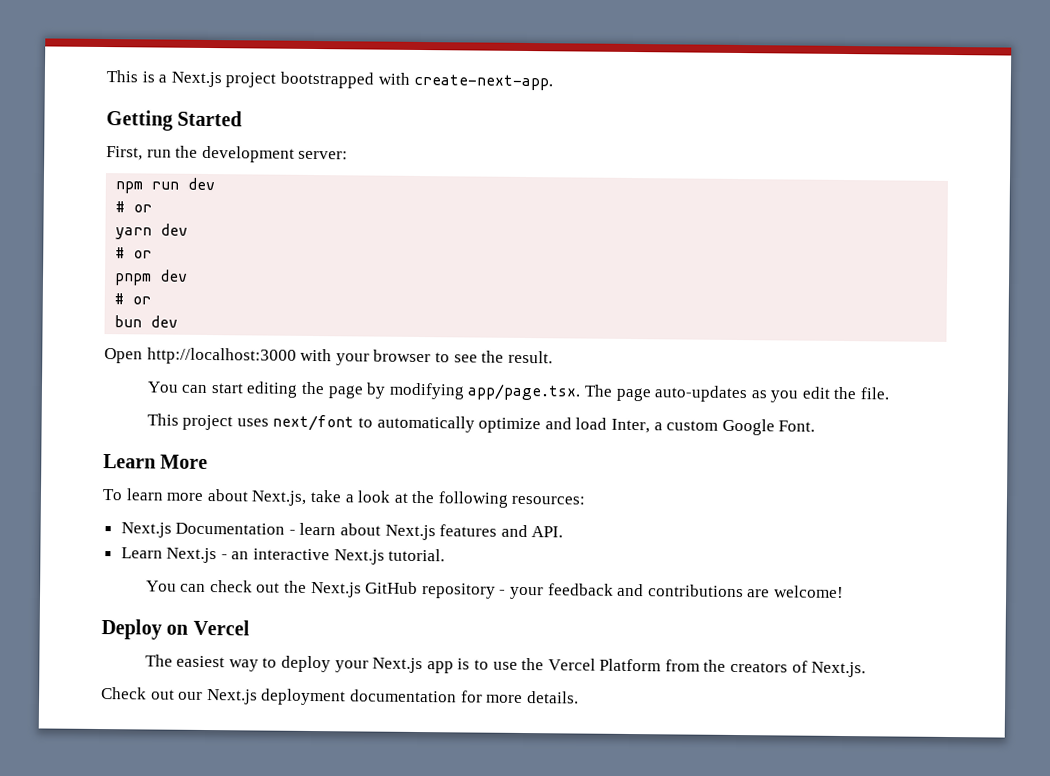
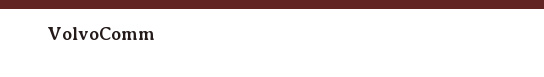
[106,70,554,91] [106,110,243,131] [106,145,349,163] [115,177,216,194] [115,201,153,213] [115,223,189,240] [115,247,153,259] [114,269,189,286] [114,293,152,305] [114,315,179,328] [104,347,553,366] [146,381,891,403] [146,413,816,436] [103,454,209,470] [102,488,586,508] [120,522,564,541] [120,547,446,565] [145,580,844,600] [101,619,250,640] [144,654,867,678] [101,687,579,706] This is a Next.js project bootstrapped with create-next-app. // Getting Started // First, run the development server: // npm run dev // # or // yarn dev // # or // pnpm dev // # or // bun dev // Open http://localhost:3000 with your browser to see the result. // You can start editing the page by modifying app/page.tsx. The page auto-updates as you edit the file. // This project uses next/font to automatically optimize and load Inter, a custom Google Font. // Learn More // To learn more about Next.js, take a look at the following resources: // Next.js Documentation - learn about Next.js features and API. // Learn Next.js - an interactive Next.js tutorial. // You can check out the Next.js GitHub repository - your feedback and contributions are welcome! // Deploy on Vercel // The easiest way to deploy your Next.js app is to use the Vercel Platform from the creators of Next.js. // Check out our Next.js deployment documentation for more details. -> [47,27,155,40] VolvoComm

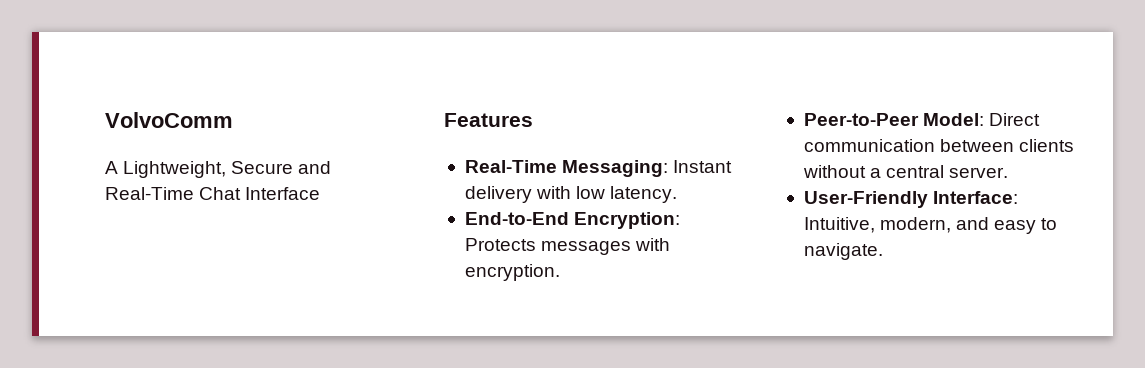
(155, 33) none -> [105,161,332,178] [105,187,321,200] [444,113,533,127] [464,160,733,177] [464,186,678,203] [464,212,681,229] [464,238,671,255] [464,264,560,281] [803,113,1041,126] [803,139,1075,152] [802,165,1009,178] [803,191,1019,208] [803,217,1058,234] [803,243,883,260] // A Lightweight, Secure and Real-Time Chat Interface // Features // Real-Time Messaging: Instant delivery with low latency. // End-to-End Encryption: Protects messages with encryption. // Peer-to-Peer Model: Direct communication between clients without a central server. // User-Friendly Interface: Intuitive, modern, and easy to navigate.

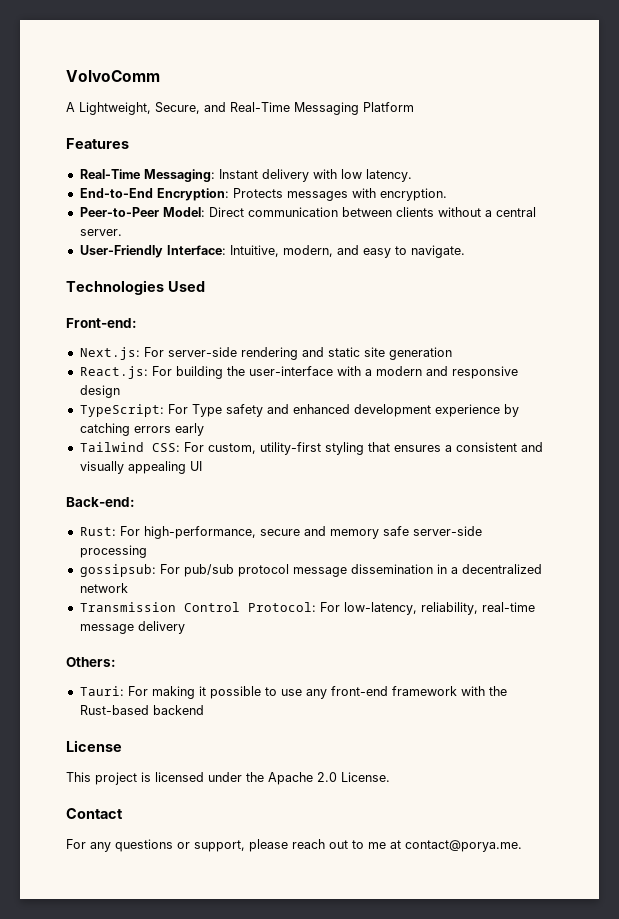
[231,161,294,174] Secure -> [155,102,200,114] Secure,
[199,187,321,200] Chat Interface -> [294,102,414,115] Messaging Platform
(883, 251) none -> [66,280,205,295] [66,318,137,328] [79,347,452,360] [79,366,518,379] [79,385,120,398] [79,404,519,417] [79,423,204,436] [79,442,543,455] [79,461,202,474] [66,497,135,507] [79,526,482,539] [79,545,147,558] [79,564,542,577] [79,583,128,593] [79,602,535,615] [79,621,185,634] [66,657,116,667] [79,686,507,699] [79,705,204,715] [66,740,122,752] [66,772,390,785] [66,808,123,819] [66,839,522,852] // Technologies Used // Front-end: // Next.js: For server-side rendering and static site generation // React.js: For building the user-interface with a modern and responsive design // TypeScript: For Type safety and enhanced development experience by catching errors early // Tailwind CSS: For custom, utility-first styling that ensures a consistent and visually appealing UI // Back-end: // Rust: For high-performance, secure and memory safe server-side processing // gossipsub: For pub/sub protocol message dissemination in a decentralized network // Transmission Control Protocol: For low-latency, reliability, real-time message delivery // Others: // Tauri: For making it possible to use any front-end framework with the Rust-based backend // License // This project is licensed under the Apache 2.0 License. // Contact // For any questions or support, please reach out to me at contact@porya.me.

